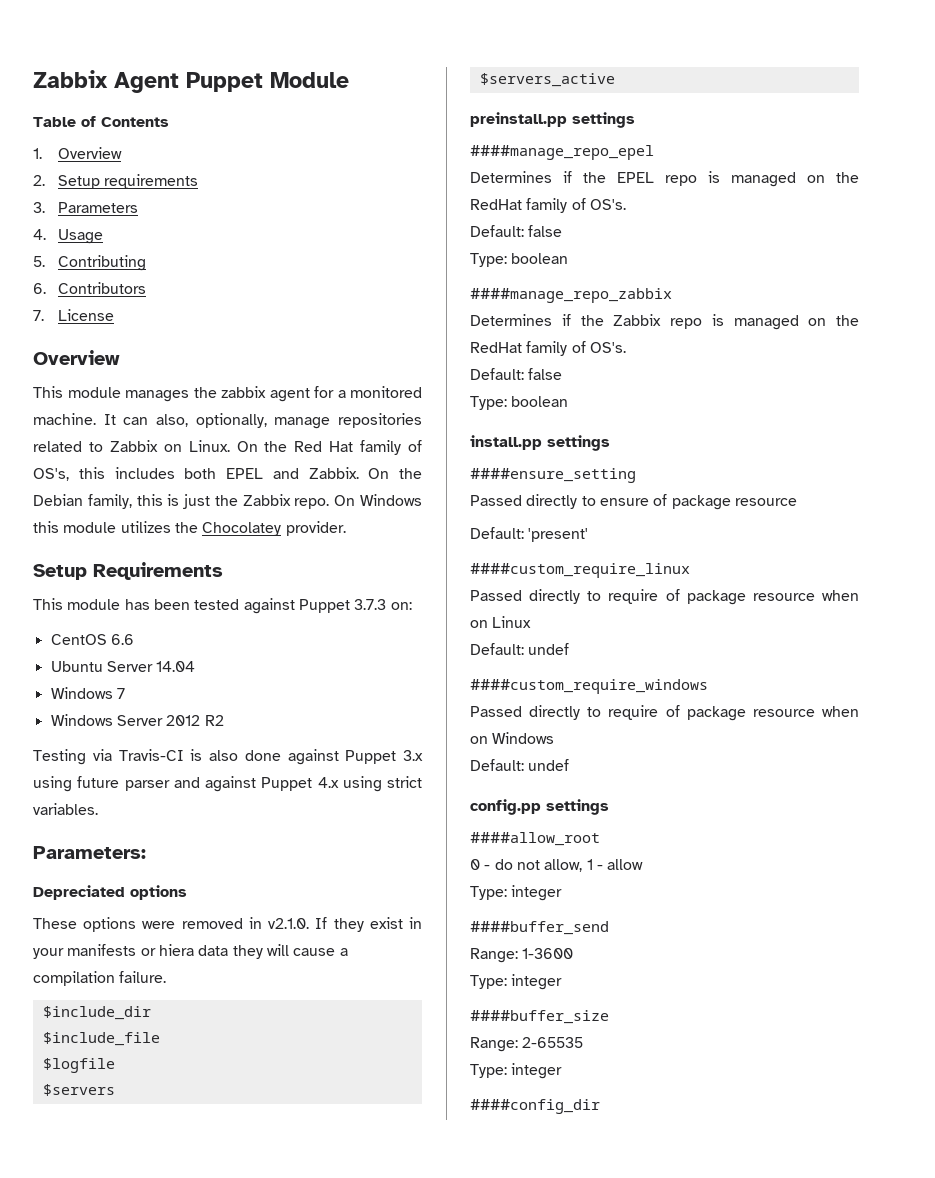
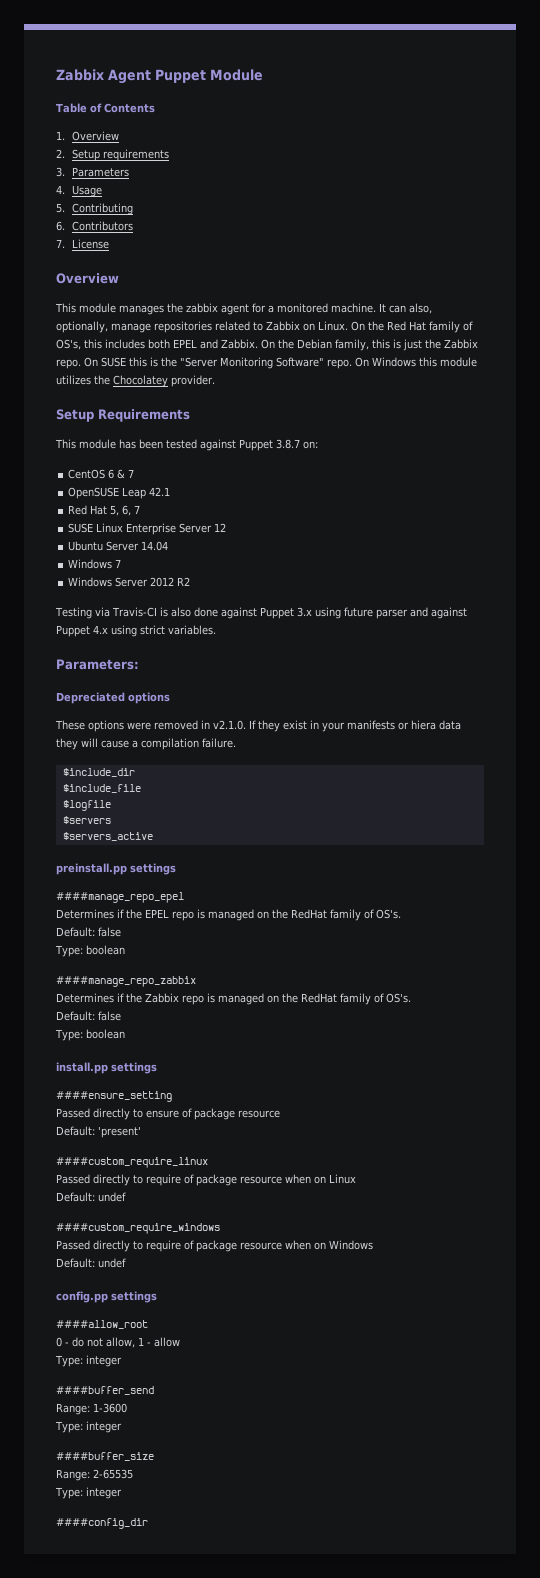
(356, 500) none -> [101,357,369,369] SUSE this is the "Server Monitoring Software" repo. On
[354,599,387,610] 3.7.3 -> [276,439,300,449] 3.8.7
[110,634,134,645] 6.6 -> [108,469,135,479] [68,487,171,499] [68,505,141,516] [68,523,227,535] 6 & 7 // OpenSUSE Leap 42.1 // Red Hat 5, 6, 7 // SUSE Linux Enterprise Server 12

